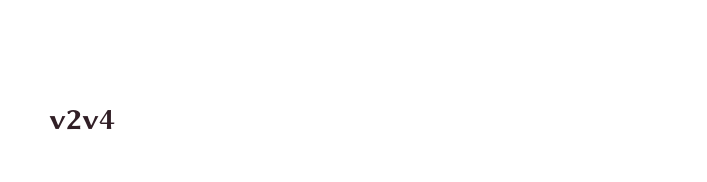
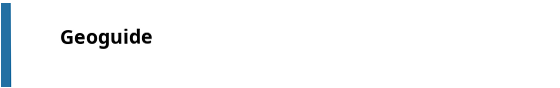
[49,110,115,130] v2v4 -> [59,28,154,50] Geoguide

